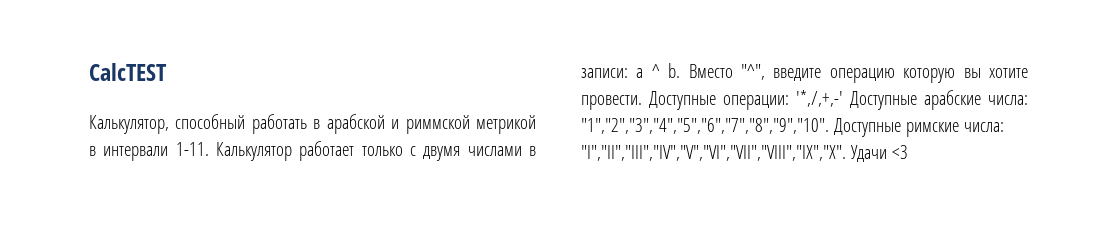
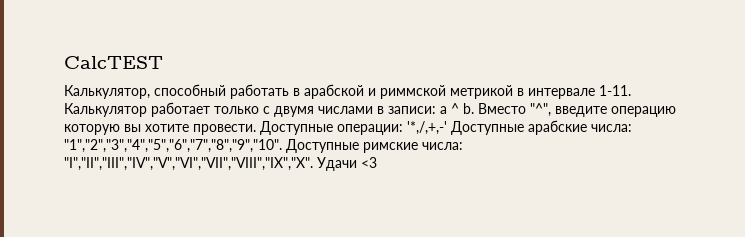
[103,146,169,161] интервали -> [528,88,595,99] интервале

